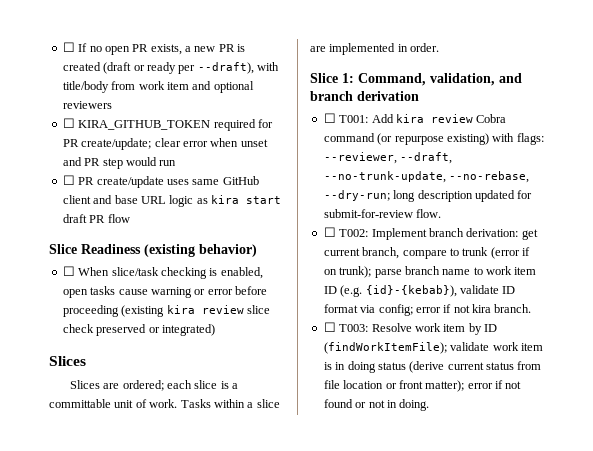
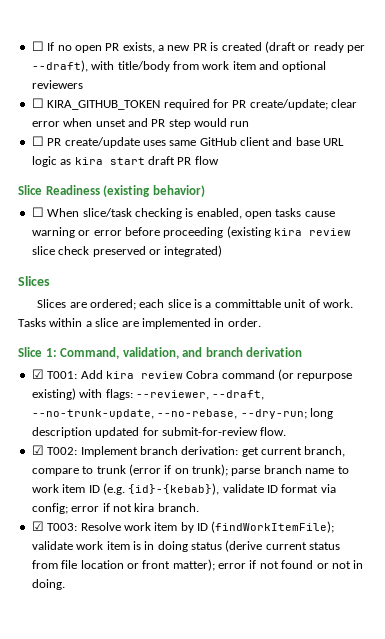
[323,113,336,123] ☐ -> [31,369,44,379] ☑
[323,227,336,237] ☐ -> [31,445,44,455] ☑
[323,322,336,332] ☐ -> [31,521,44,531] ☑

